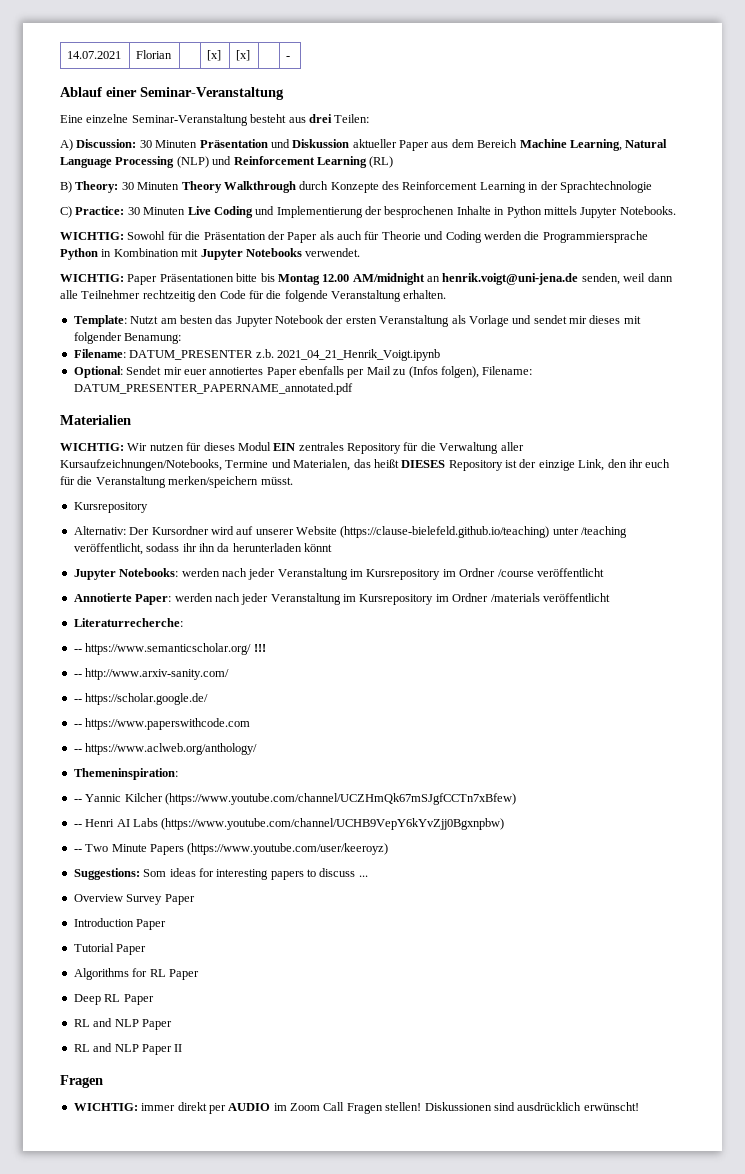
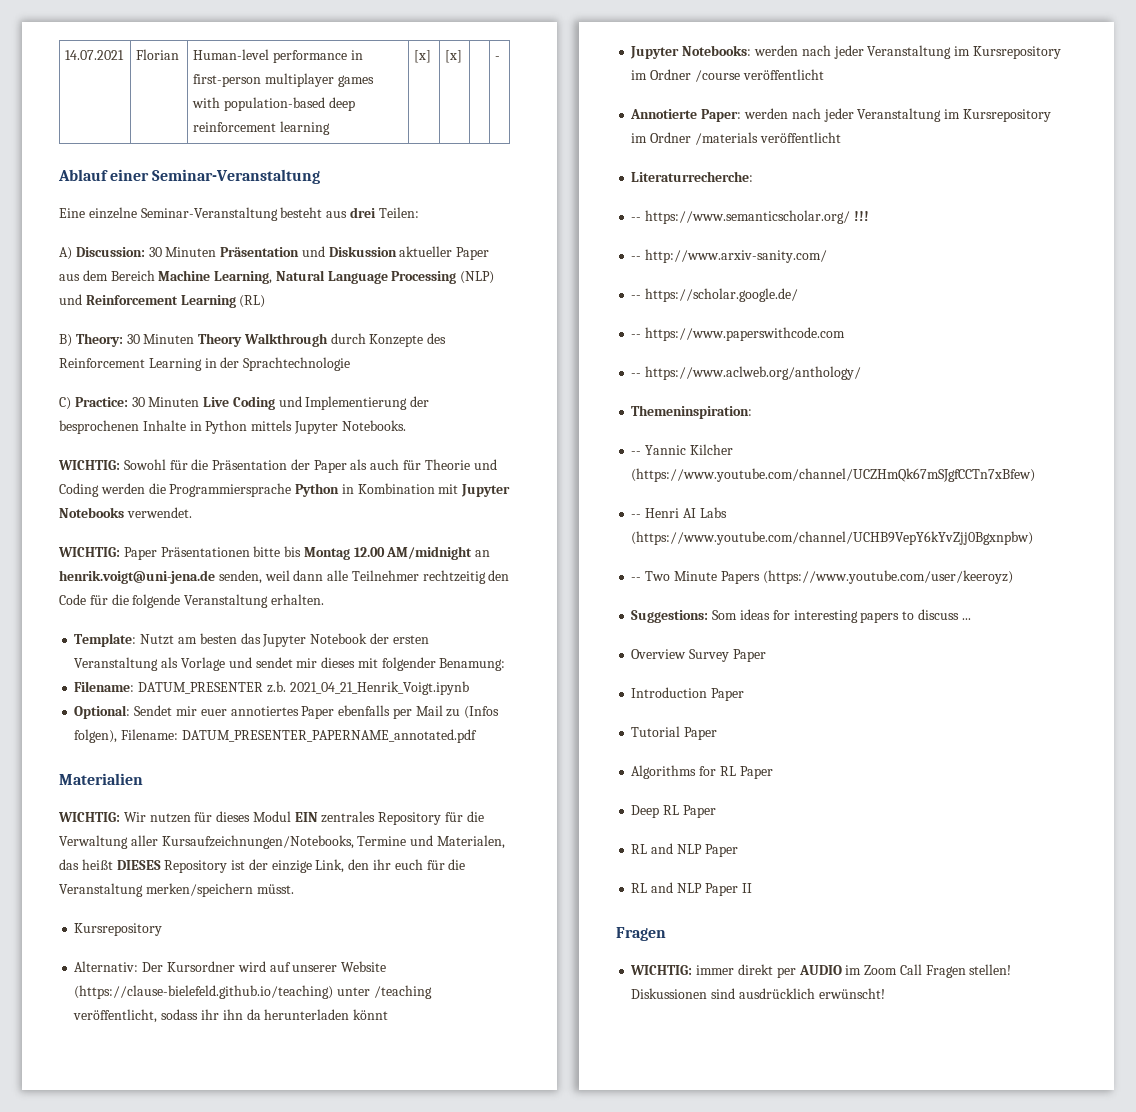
(173, 54) none -> [193,49,363,63] [193,73,374,87] [192,97,355,111] [193,121,331,135] Human-level performance in first-person multiplayer games with population-based deep reinforcement learning

